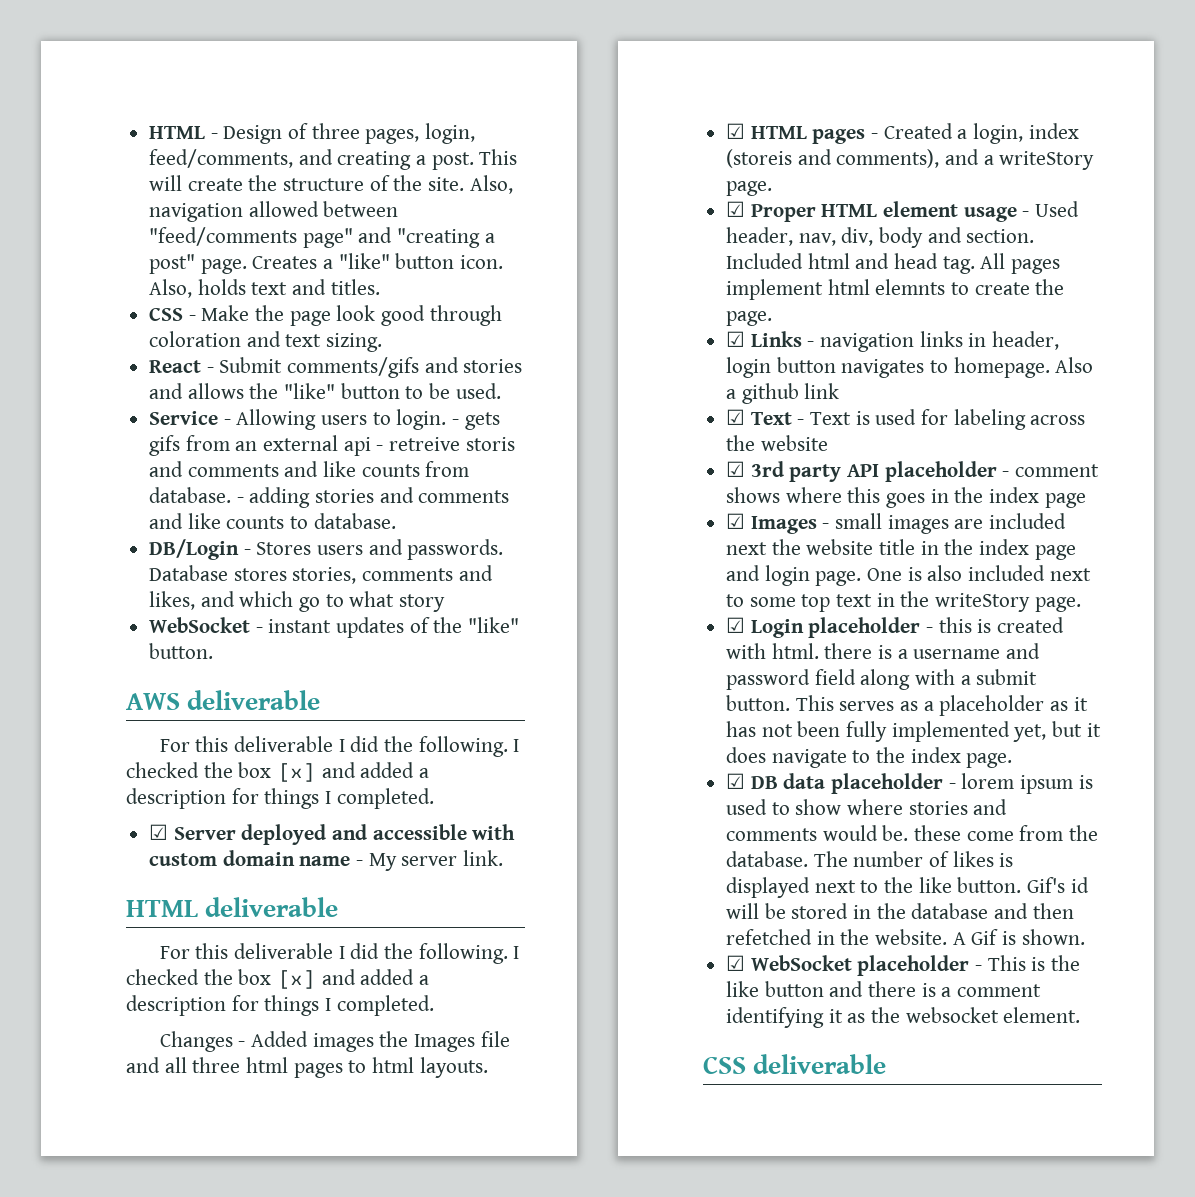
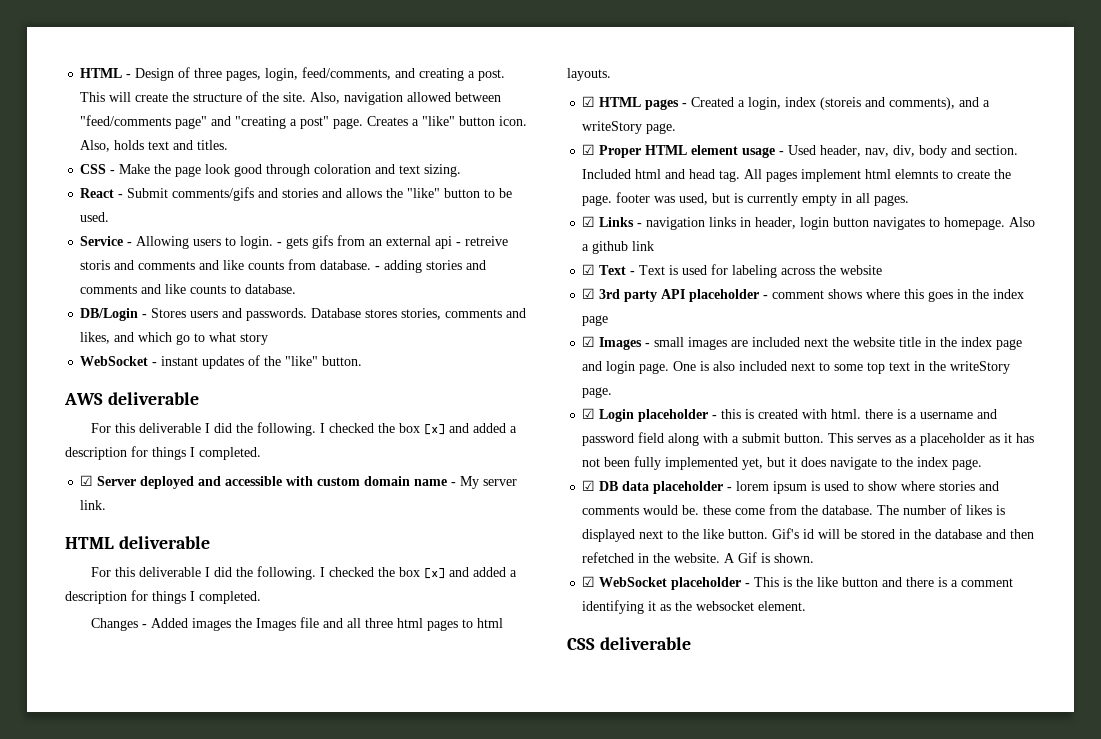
(773, 318) none -> [616,192,910,206] footer was used, but is currently empty in all pages.

